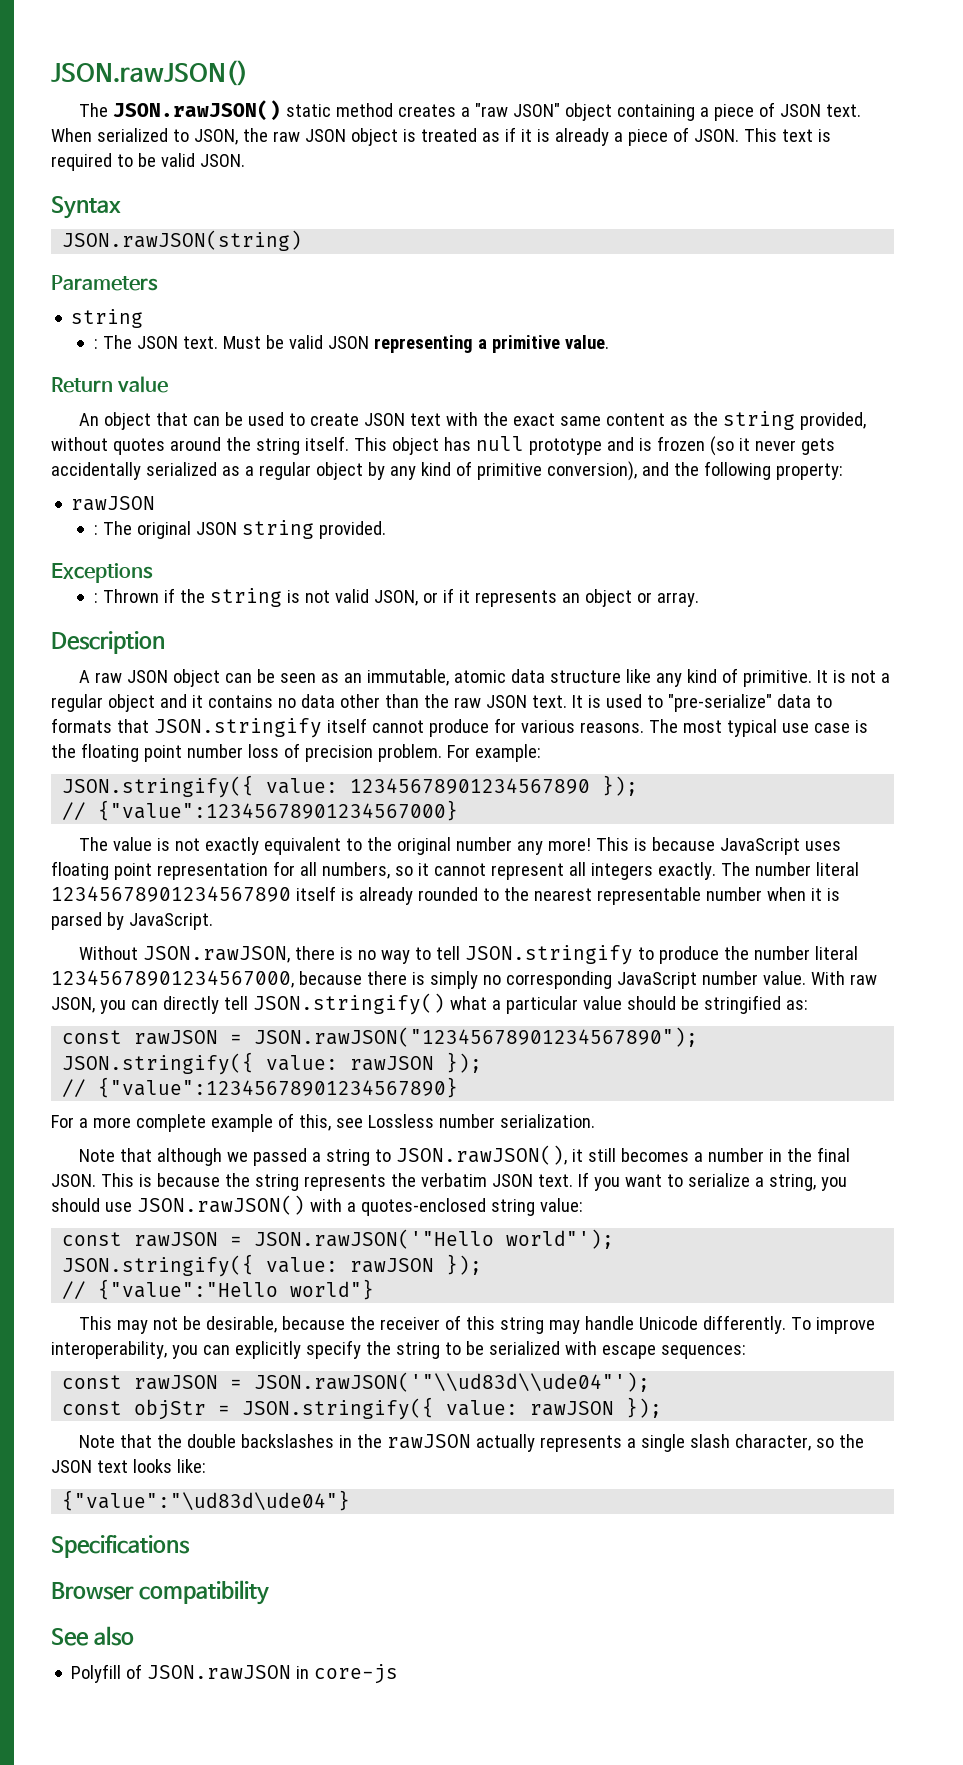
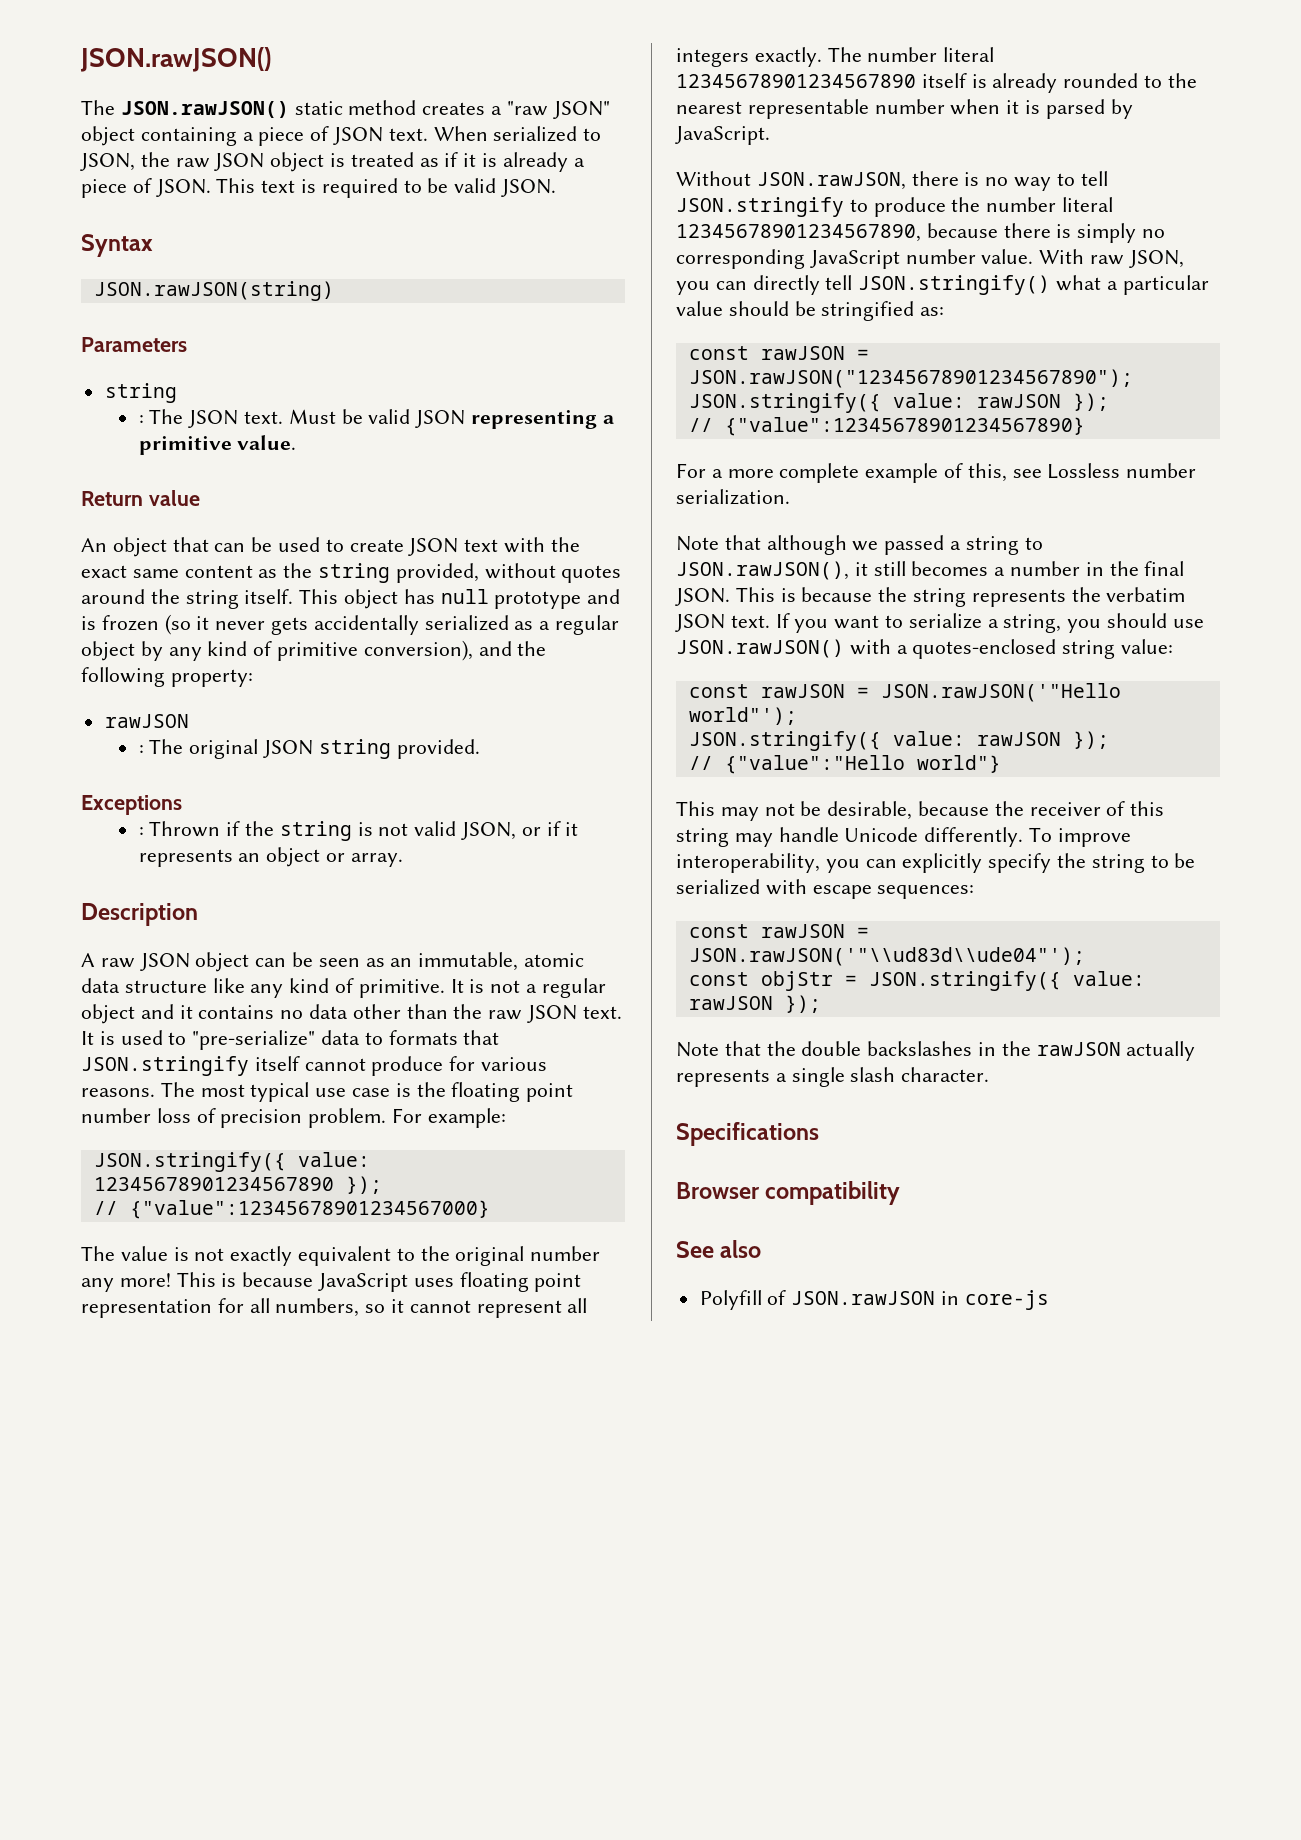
[51,970,294,988] 12345678901234567000, -> [676,224,921,242] 12345678901234567890,
[734,1434,864,1451] [51,1459,206,1473] [62,1490,351,1511] character, so the JSON text looks like: // {"value":"\ud83d\ude04"} -> [901,1067,990,1082] character.

